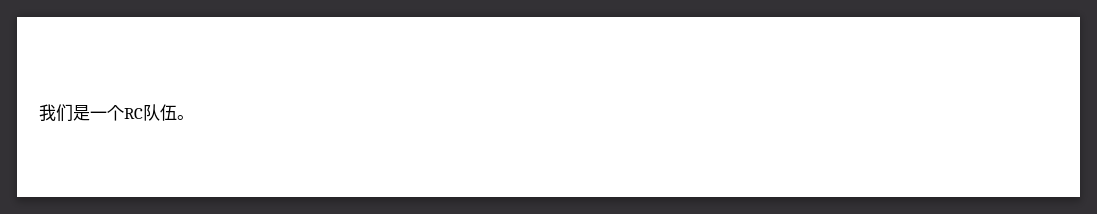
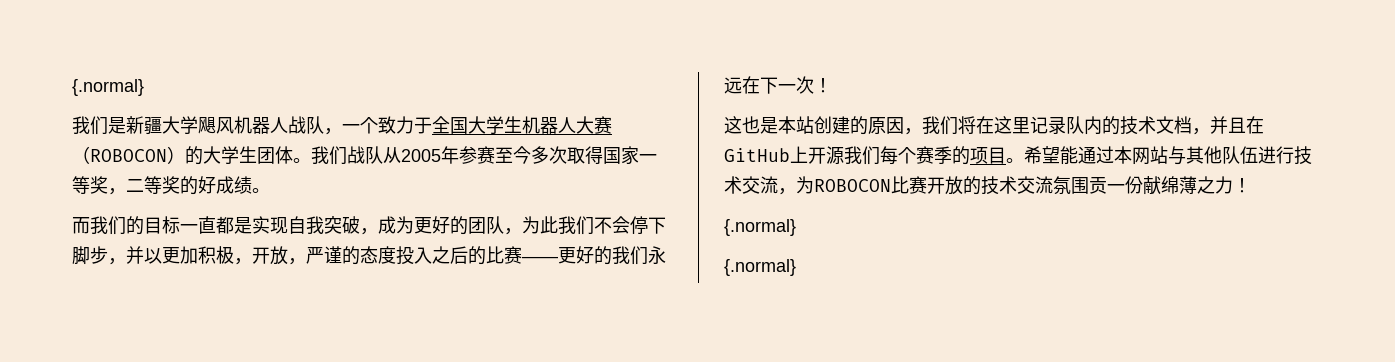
[39,104,194,122] 我们是一个RC队伍。 -> [72,79,144,96] [72,116,612,135] [72,146,657,165] [72,176,270,195] [72,216,666,235] [72,246,666,265] [724,76,832,94] [724,116,1264,135] [724,146,1312,165] [724,176,1251,195] [724,219,796,236] [724,259,796,276] {.normal} // 我们是新疆大学飓风机器人战队，一个致力于全国大学生机器人大赛（ROBOCON）的大学生团体。我们战队从2005年参赛至今多次取得国家一等奖，二等奖的好成绩。 // 而我们的目标一直都是实现自我突破，成为更好的团队，为此我们不会停下脚步，并以更加积极，开放，严谨的态度投入之后的比赛——更好的我们永远在下一次！ // 这也是本站创建的原因，我们将在这里记录队内的技术文档，并且在GitHub上开源我们每个赛季的项目。希望能通过本网站与其他队伍进行技术交流，为ROBOCON比赛开放的技术交流氛围贡一份献绵薄之力！ // {.normal} // {.normal}

